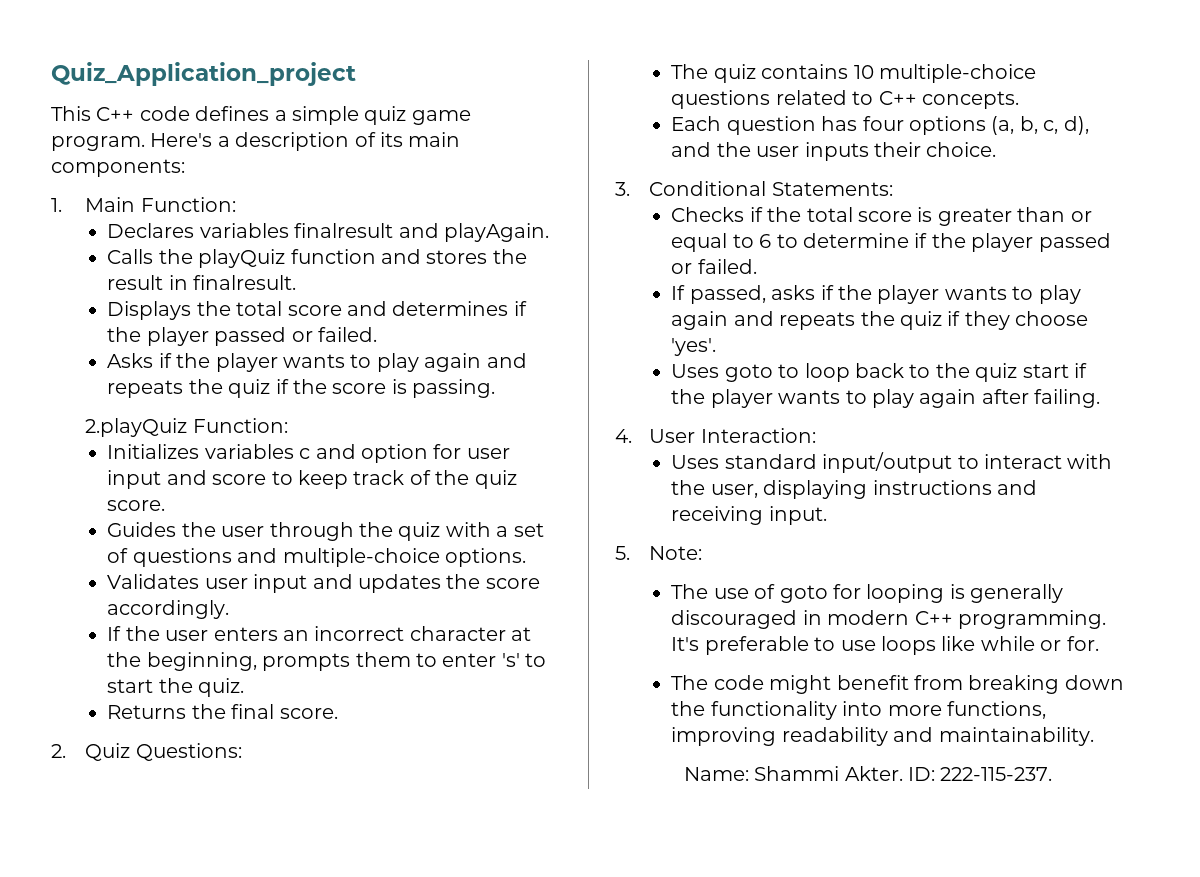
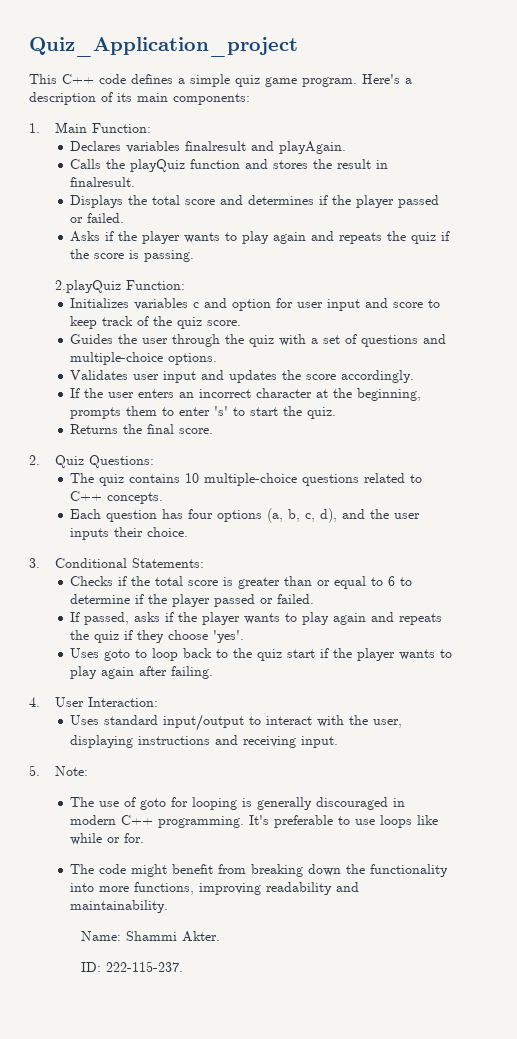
(903, 773) none -> (220, 936) //

